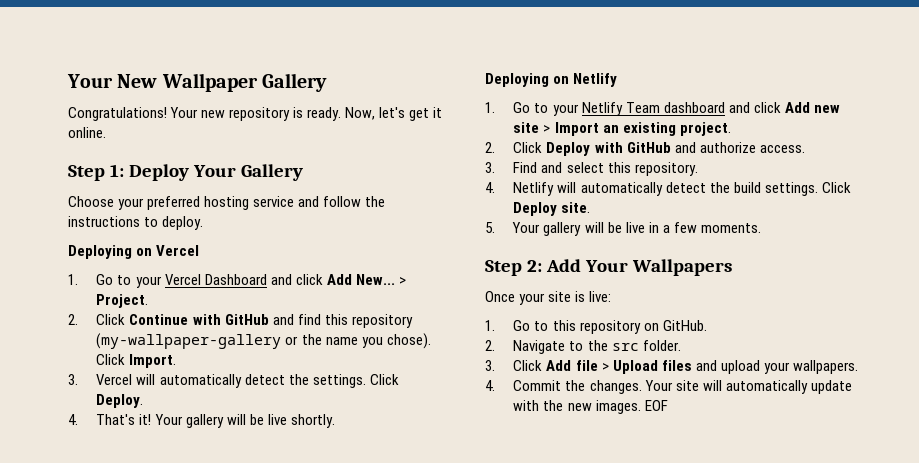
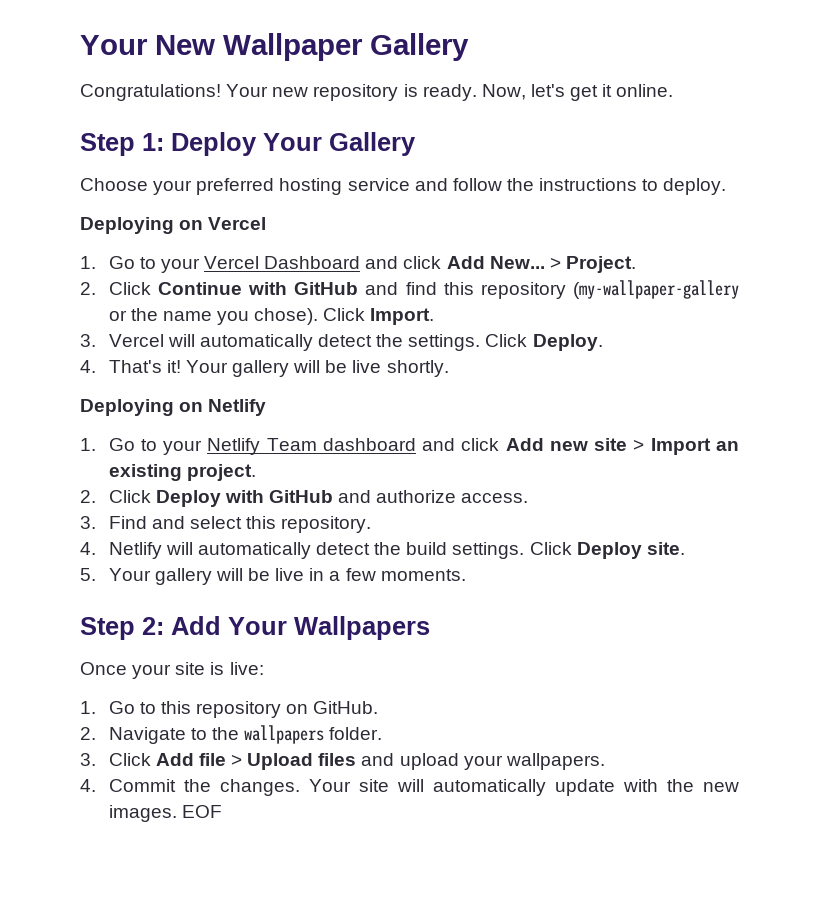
[611,343,639,351] src -> [244,725,325,744] wallpapers

